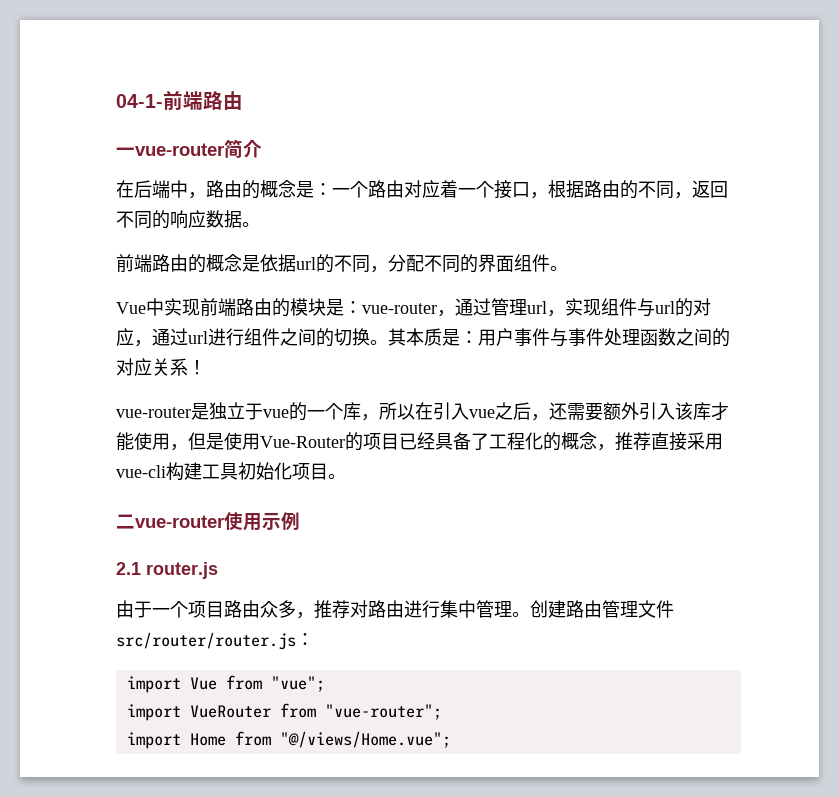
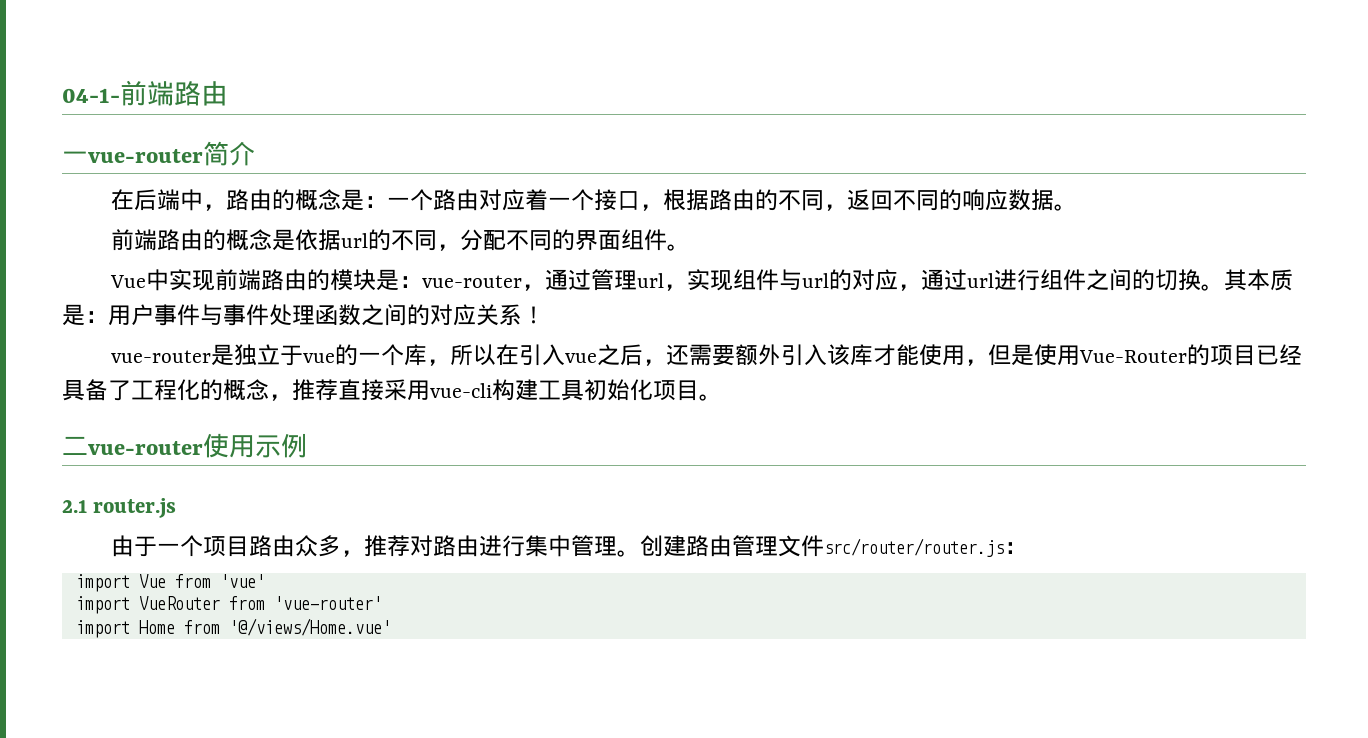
[270,676,325,692] "vue"; -> [219,574,265,588] 'vue'
[324,704,442,720] "vue-router"; -> [273,596,382,610] 'vue-router'
[279,731,451,748] "@/views/Home.vue"; -> [228,618,391,636] '@/views/Home.vue'

